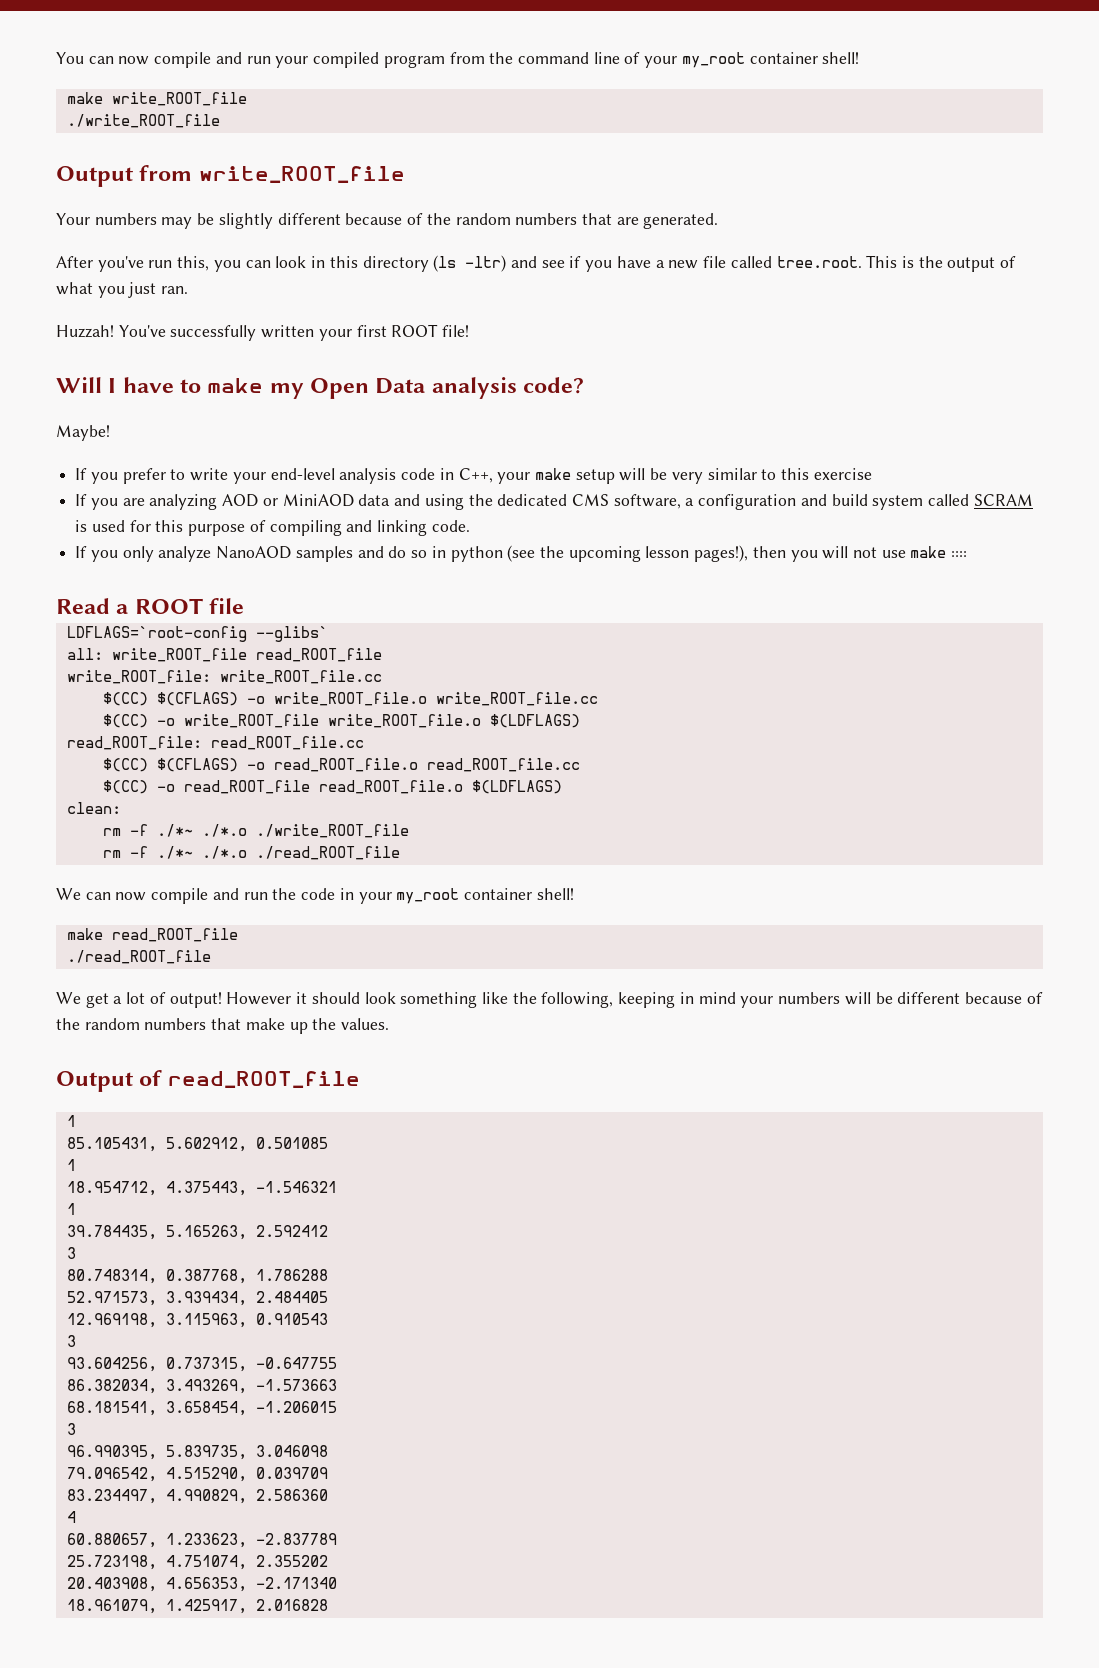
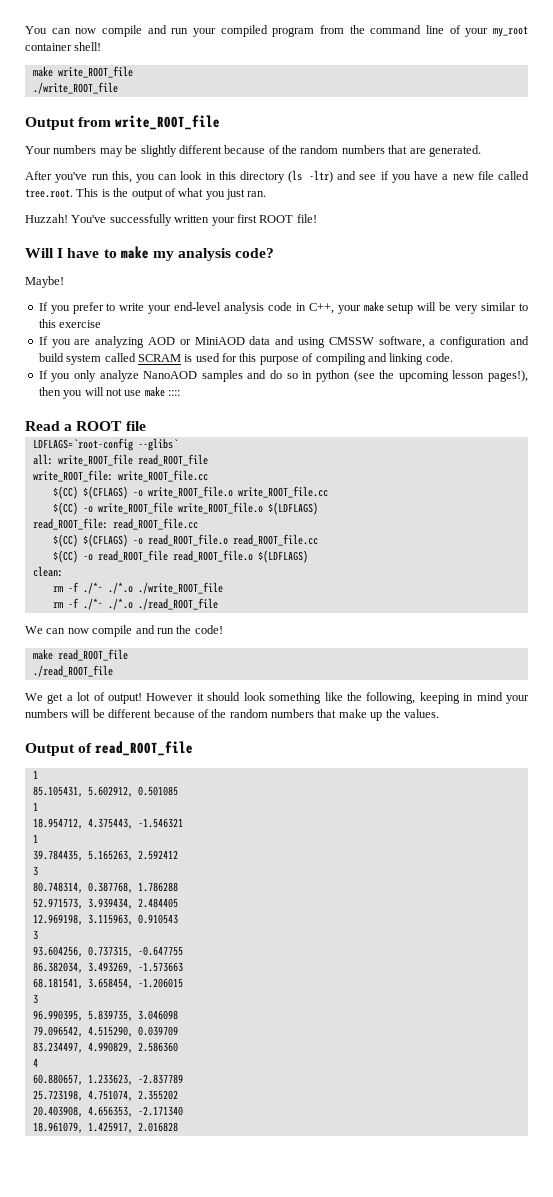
[310,378,426,399] Open Data -> (174, 256) none
[468,494,609,506] the dedicated CMS -> [328,337,374,345] CMSSW
[301,888,574,904] code in your my_root container shell! -> [194,625,223,634] code!

